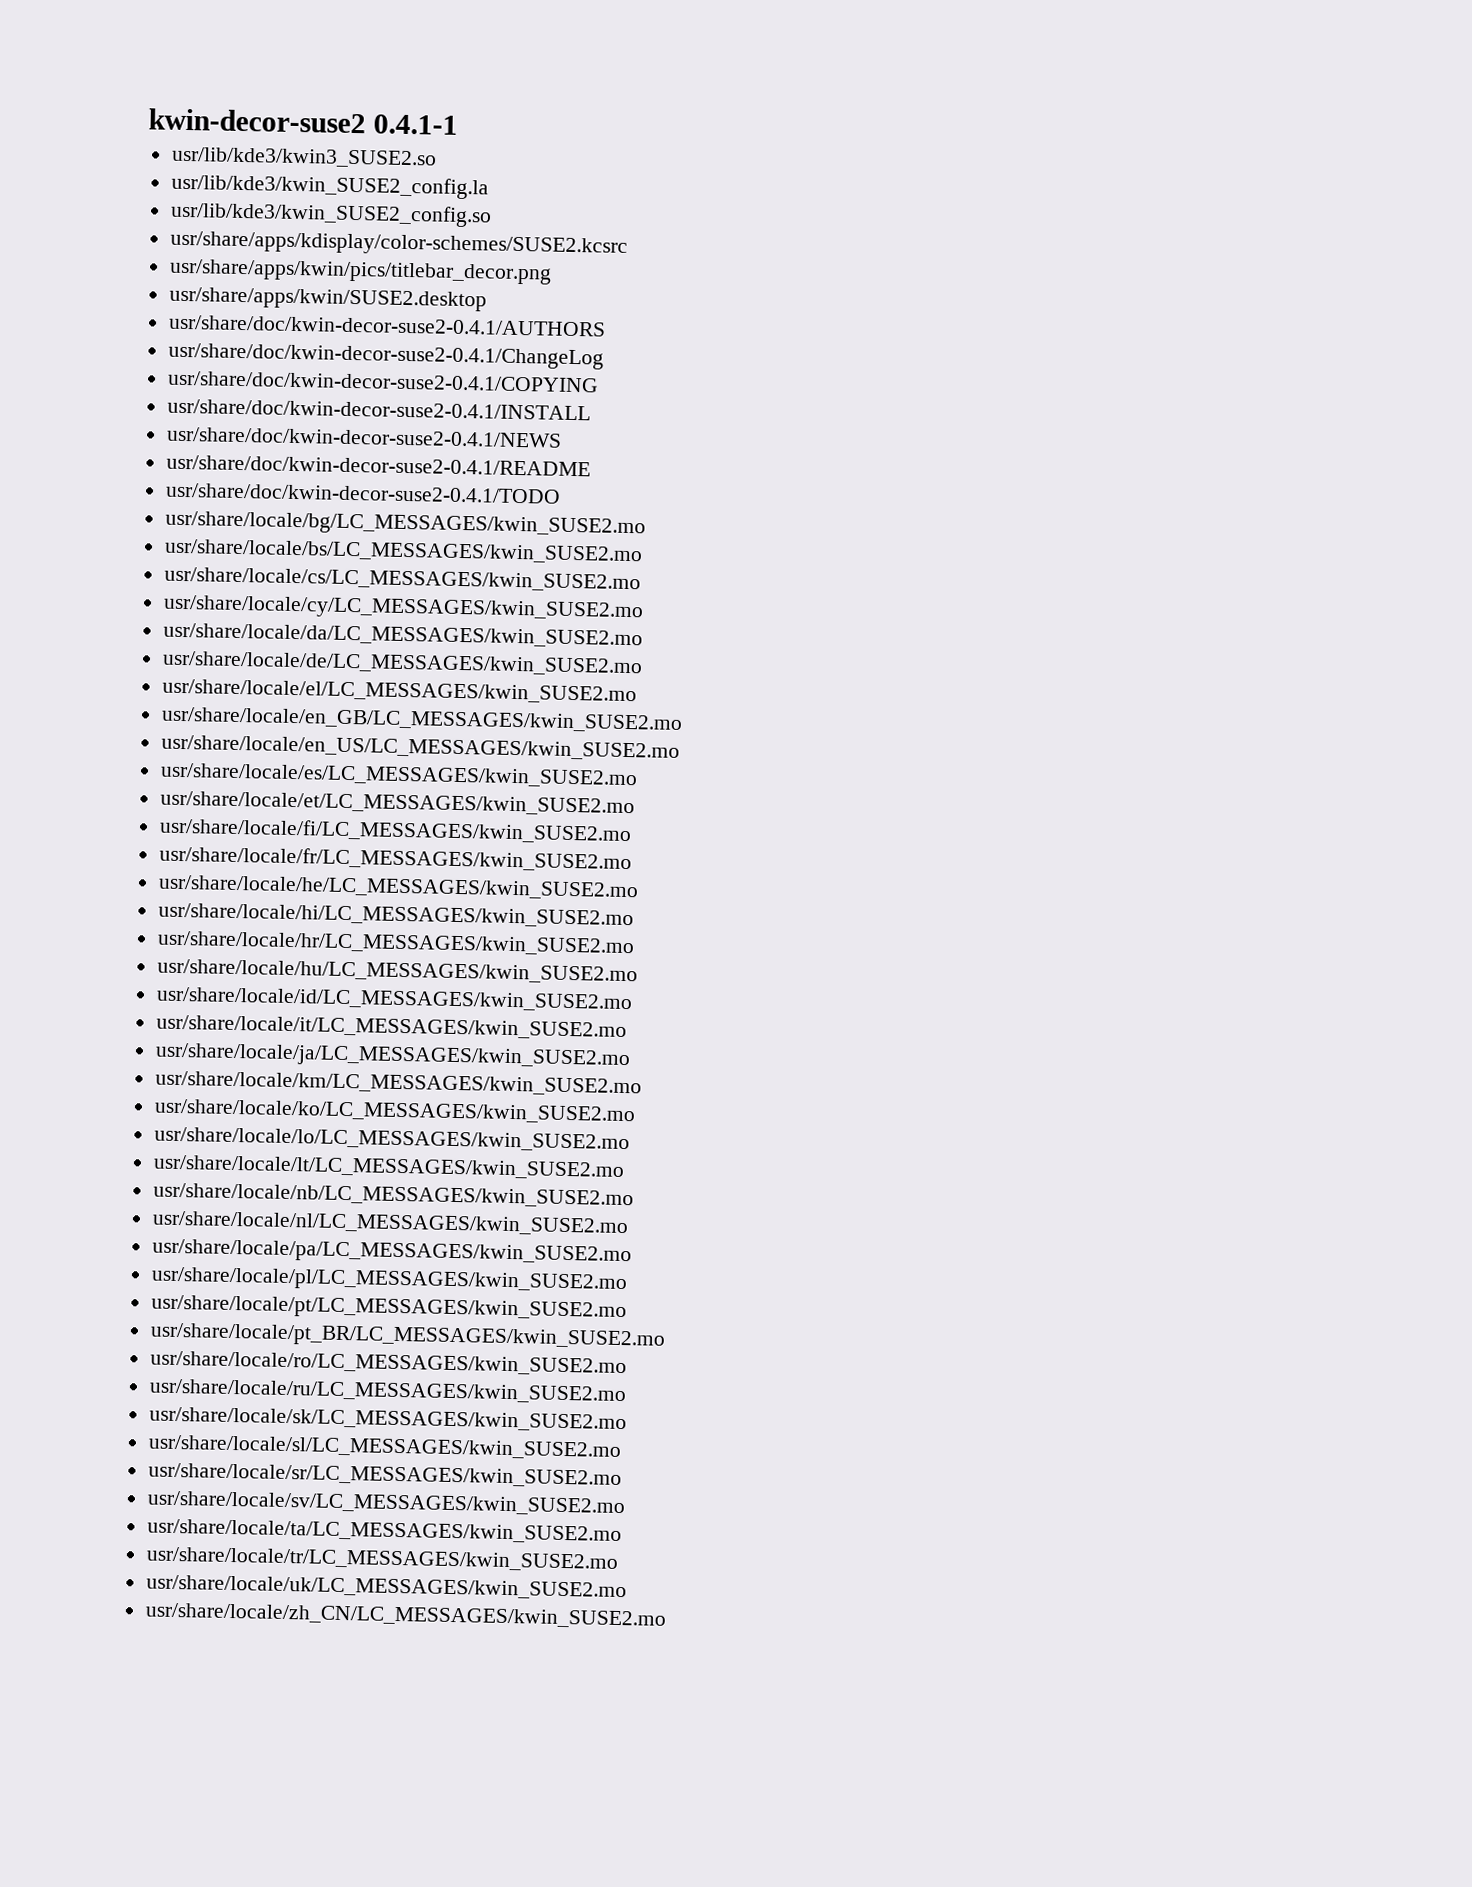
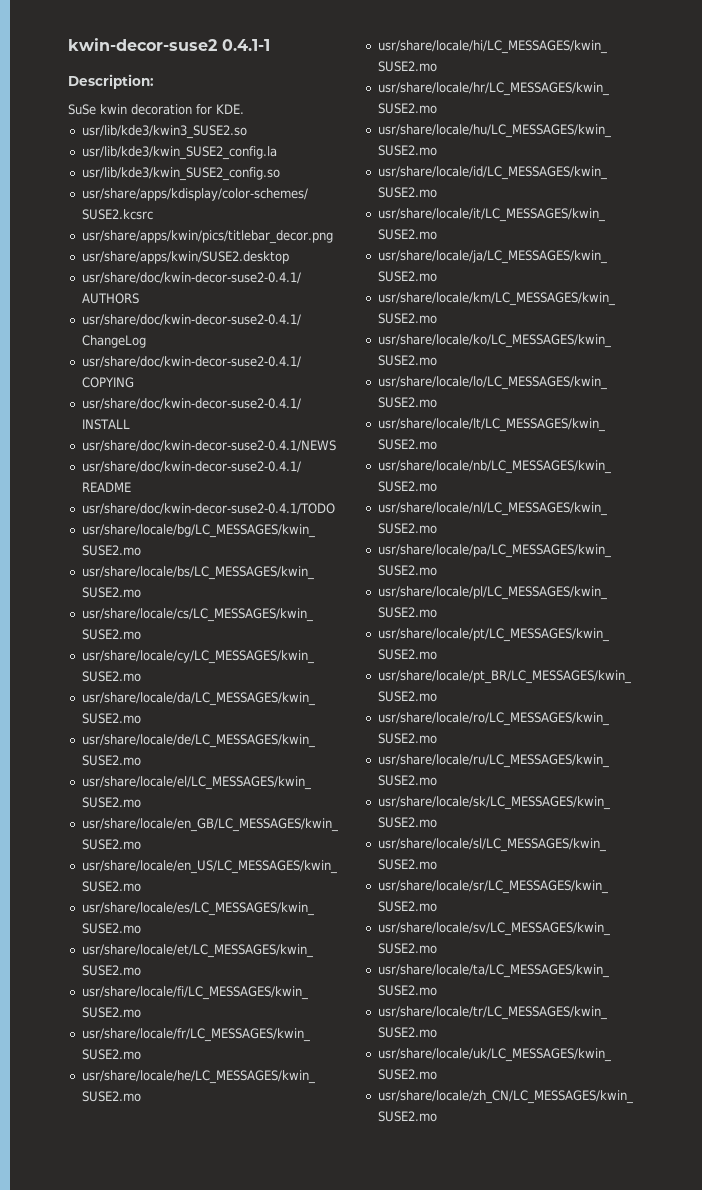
(458, 124) none -> [68,74,154,89] [68,104,244,115] // Description: // SuSe kwin decoration for KDE.

